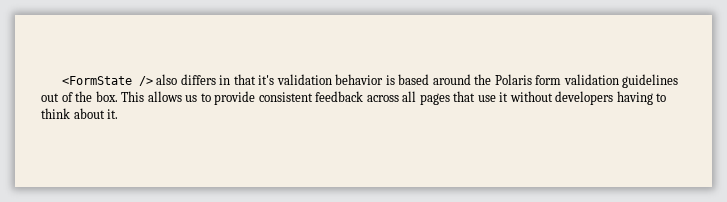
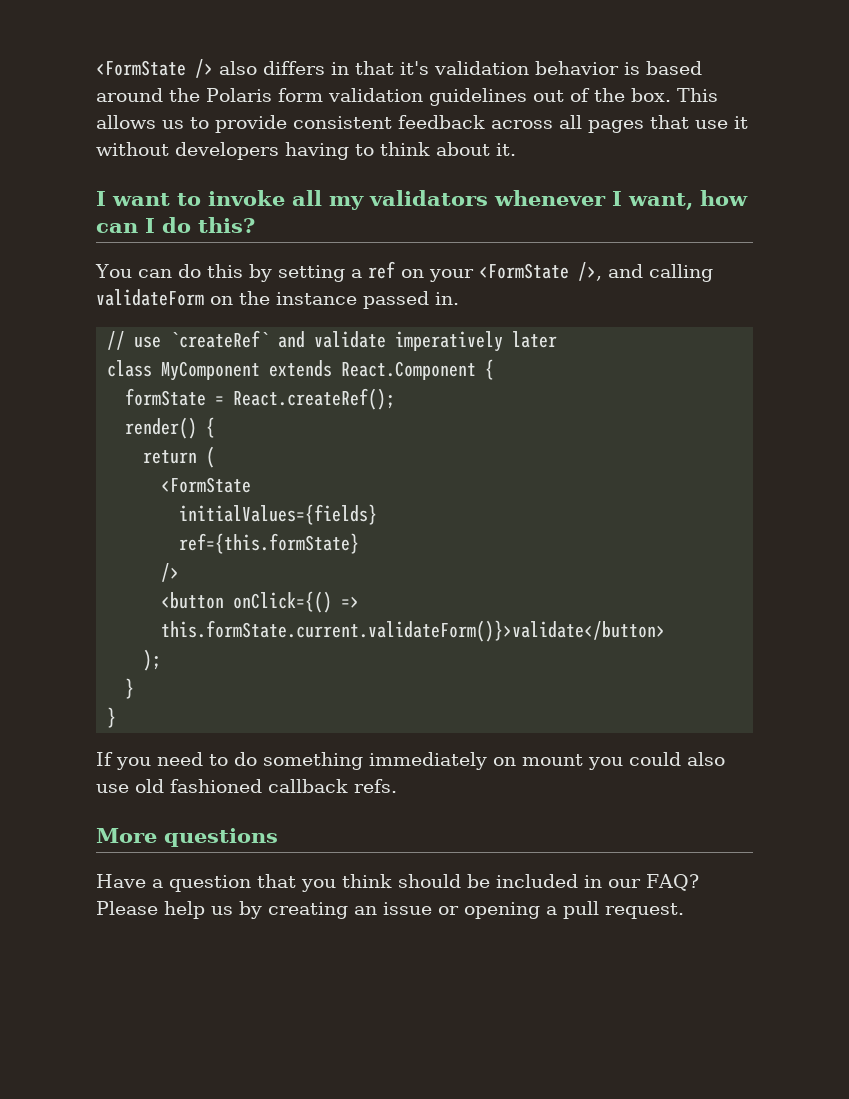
(119, 114) none -> [96,190,748,210] [96,217,255,233] [95,261,713,282] [96,289,459,309] [107,330,558,352] [107,359,495,381] [125,388,396,410] [125,417,216,439] [143,446,216,468] [161,477,252,493] [179,504,378,525] [179,533,360,554] [161,563,180,582] [161,591,360,613] [161,620,666,642] [143,649,162,671] [125,678,135,699] [107,707,117,728] [96,752,725,770] [96,779,397,793] [96,828,278,847] [96,874,699,892] [96,901,684,919] // I want to invoke all my validators whenever I want, how can I do this? // You can do this by setting a ref on your <FormState />, and calling validateForm on the instance passed in. // // use `createRef` and validate imperatively later // class MyComponent extends React.Component { // formState = React.createRef(); // render() { // return ( // <FormState // initialValues={fields} // ref={this.formState} // /> // <button onClick={() => this.formState.current.validateForm()}>validate</button> // ); // } // } // If you need to do something immediately on mount you could also use old fashioned callback refs. // More questions // Have a question that you think should be included in our FAQ? Please help us by creating an issue or opening a pull request.

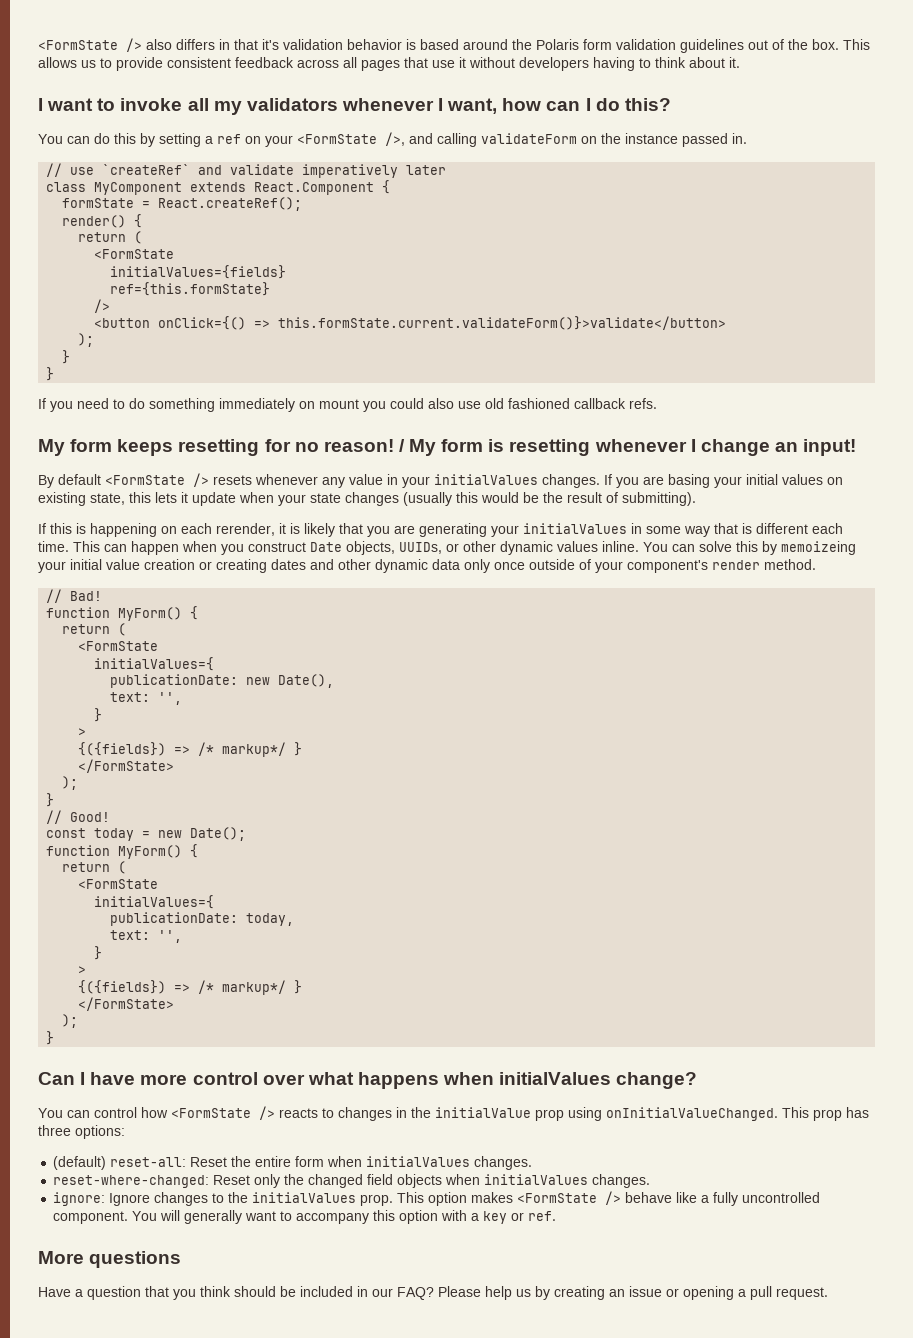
(397, 786) none -> [38,439,857,456] [38,473,843,488] [38,492,696,506] [38,523,843,537] [38,541,856,555] [38,559,816,573] [46,589,103,603] [46,606,199,621] [62,623,127,636] [78,641,159,651] [94,657,215,671] [110,674,335,688] [110,692,183,705] [94,708,103,722] [78,728,87,736] [78,742,303,757] [78,759,175,773] [62,776,79,790] [46,793,55,807] [46,810,111,824] [46,827,247,841] [46,844,199,859] [62,861,127,874] [78,879,159,889] [94,895,215,909] [110,912,295,926] [110,930,183,943] [94,946,103,960] [78,966,87,974] [78,980,303,995] [78,997,175,1011] [62,1014,79,1028] [46,1031,55,1045] [38,1072,698,1089] [38,1106,869,1121] [38,1125,125,1139] [53,1156,533,1170] [53,1174,651,1188] [53,1191,821,1206] [53,1210,557,1224] // My form keeps resetting for no reason! / My form is resetting whenever I change an input! // By default <FormState /> resets whenever any value in your initialValues changes. If you are basing your initial values on existing state, this lets it update when your state changes (usually this would be the result of submitting). // If this is happening on each rerender, it is likely that you are generating your initialValues in some way that is different each time. This can happen when you construct Date objects, UUIDs, or other dynamic values inline. You can solve this by memoizeing your initial value creation or creating dates and other dynamic data only once outside of your component's render method. // // Bad! // function MyForm() { // return ( // <FormState // initialValues={ // publicationDate: new Date(), // text: '', // } // > // {({fields}) => /* markup*/ } // </FormState> // ); // } // // Good! // const today = new Date(); // function MyForm() { // return ( // <FormState // initialValues={ // publicationDate: today, // text: '', // } // > // {({fields}) => /* markup*/ } // </FormState> // ); // } // Can I have more control over what happens when initialValues change? // You can control how <FormState /> reacts to changes in the initialValue prop using onInitialValueChanged. This prop has three options: // (default) reset-all: Reset the entire form when initialValues changes. // reset-where-changed: Reset only the changed field objects when initialValues changes. // ignore: Ignore changes to the initialValues prop. This option makes <FormState /> behave like a fully uncontrolled component. You will generally want to accompany this option with a key or ref.

